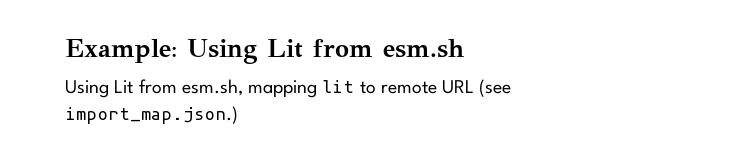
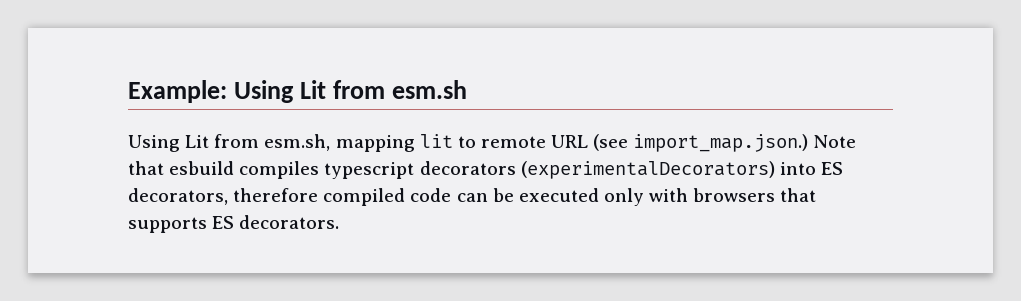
(238, 115) none -> [813,135,857,148] [128,161,843,179] [128,188,817,206] [128,215,340,233] Note that esbuild compiles typescript decorators (experimentalDecorators) into ES decorators, therefore compiled code can be executed only with browsers that supports ES decorators.

